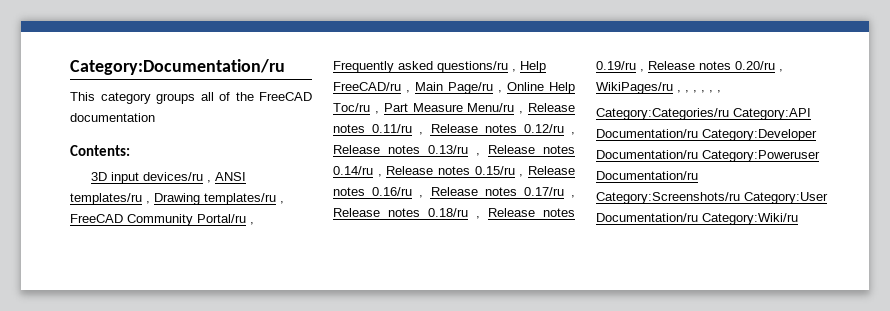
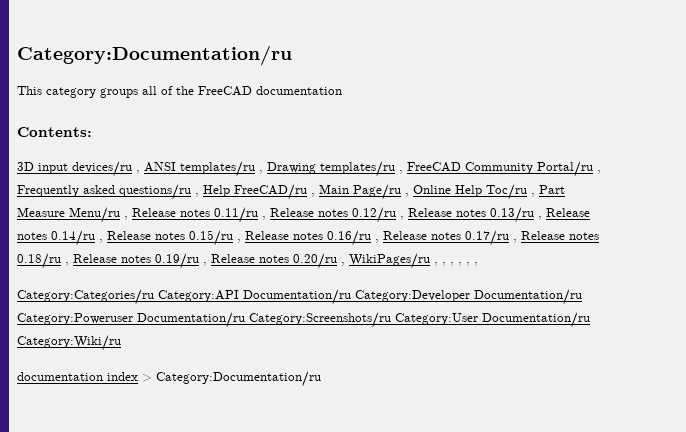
(798, 219) none -> [17,371,321,387] // documentation index > Category:Documentation/ru

